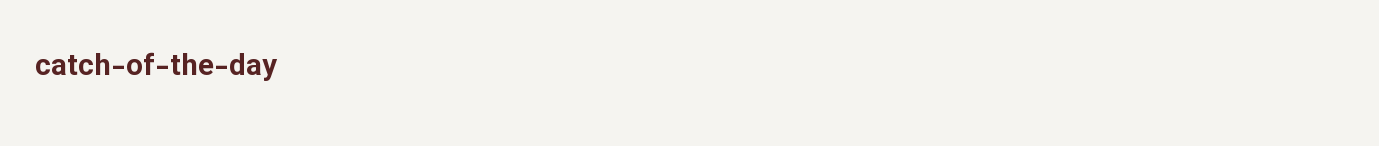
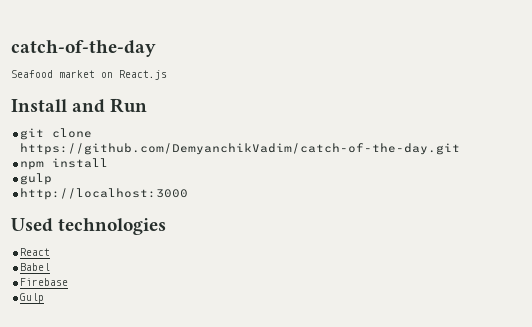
(278, 66) none -> [11,70,167,80] [11,98,148,113] [20,128,93,140] [20,143,461,155] [20,158,109,170] [20,173,53,185] [20,188,189,200] [11,218,167,235] [20,248,51,256] [20,263,51,271] [20,278,69,286] [20,293,45,303] // Seafood market on React.js // Install and Run // git clone https://github.com/DemyanchikVadim/catch-of-the-day.git // npm install // gulp // http://localhost:3000 // Used technologies // React // Babel // Firebase // Gulp

